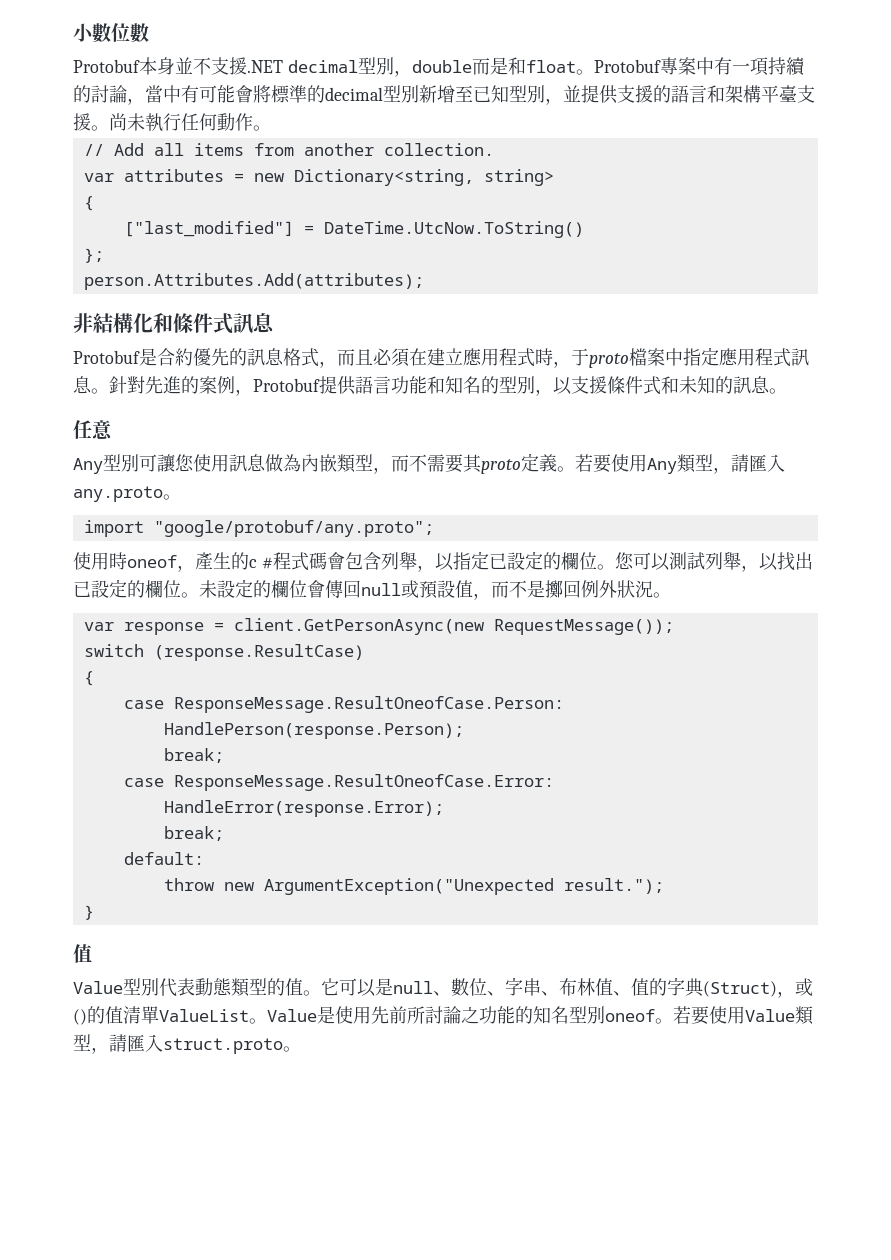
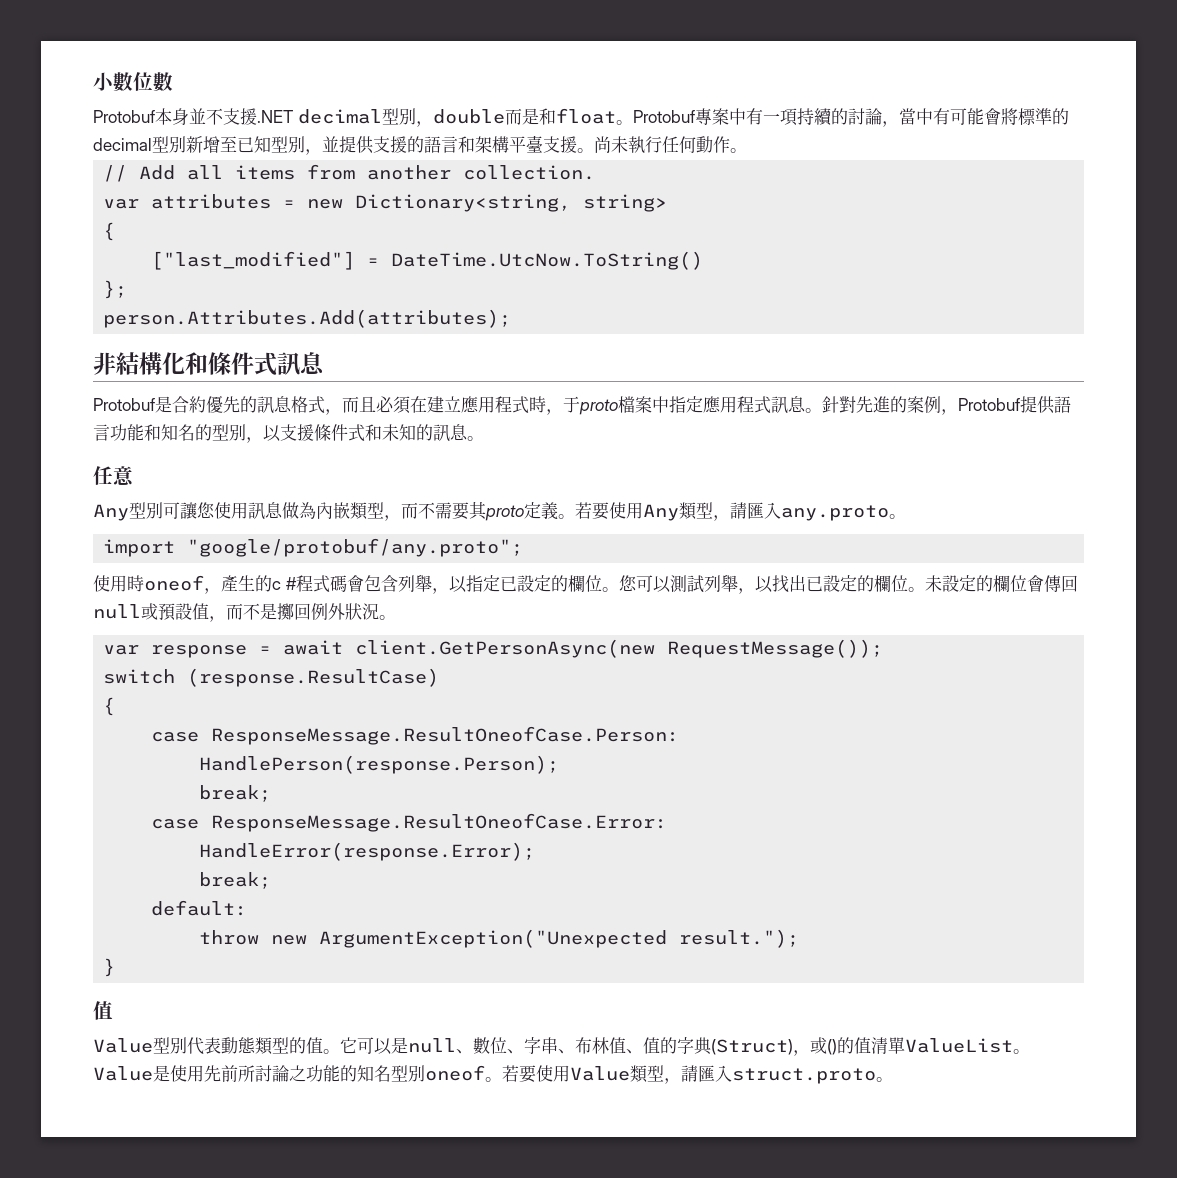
(224, 626) none -> [283,640,344,655] await

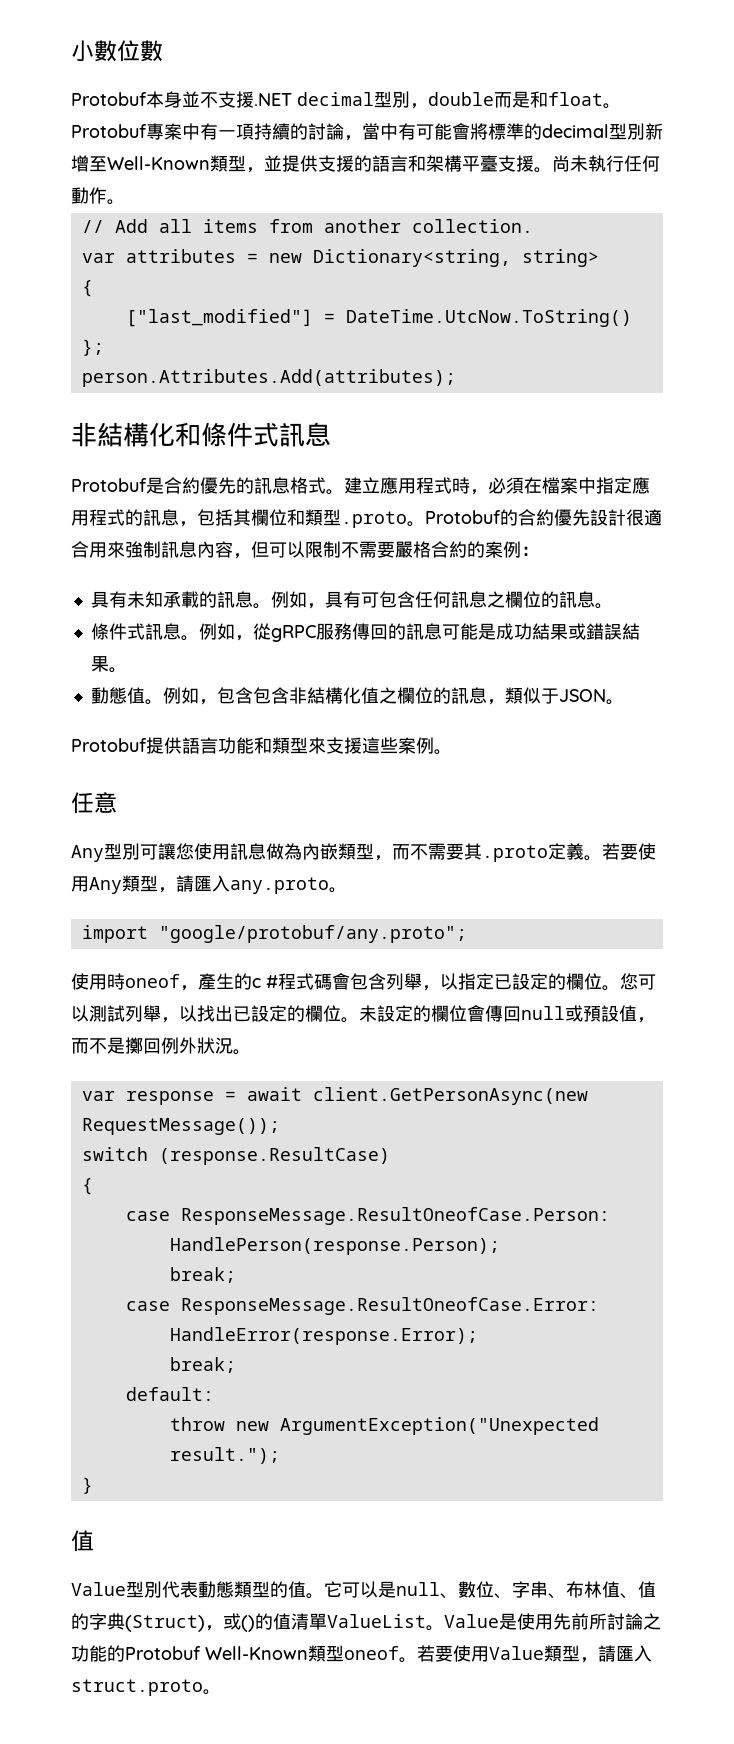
[237,136,305,153] 已知型別 -> [107,155,246,172] Well-Known類型
[325,396,427,415] ，而且必須在 -> [326,489,344,495] 。
[563,396,618,415] 于proto -> [488,477,542,494] 必須在
[771,396,958,415] 訊息。針對先進的案例， -> [125,509,662,528] [71,541,539,559] [90,591,613,609] [90,623,640,642] [90,656,127,673] [90,687,624,705] 的訊息，包括其欄位和類型.proto。Protobuf的合約優先設計很適合用來強制訊息內容，但可以限制不需要嚴格合約的案例： // 具有未知承載的訊息。例如，具有可包含任何訊息之欄位的訊息。 // 條件式訊息。例如，從gRPC服務傳回的訊息可能是成功結果或錯誤結果。 // 動態值。例如，包含包含非結構化值之欄位的訊息，類似于JSON。 //
[161,424,468,443] 知名的型別，以支援條件式和未知的訊息 -> [272,737,434,754] 類型來支援這些案例
[485,505,524,521] proto -> [482,845,548,862] .proto
[357,1065,425,1082] 知名型別 -> [125,1645,344,1662] Protobuf Well-Known類型

